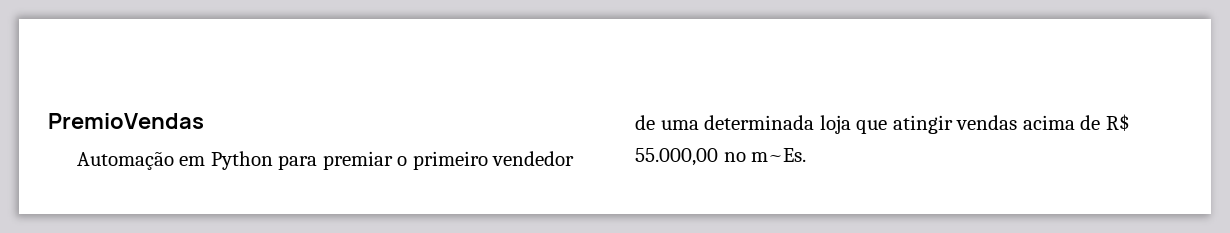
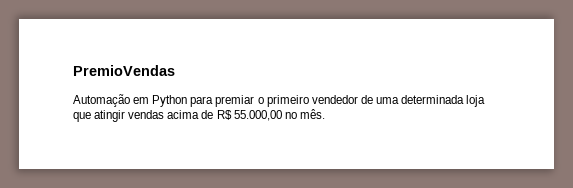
[751,148,807,162] m~Es. -> [299,109,325,119] mês.

